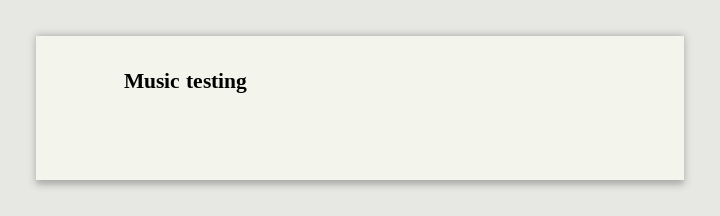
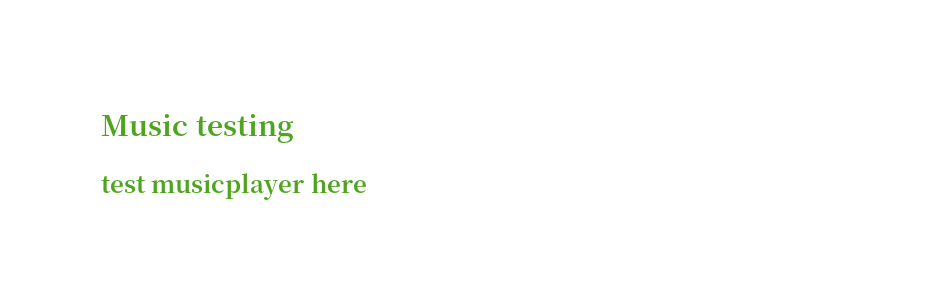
(247, 83) none -> [101,173,367,200] // test musicplayer here

